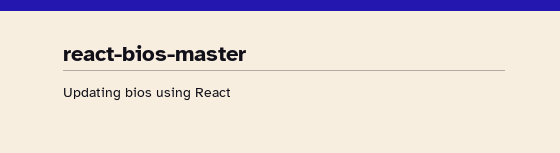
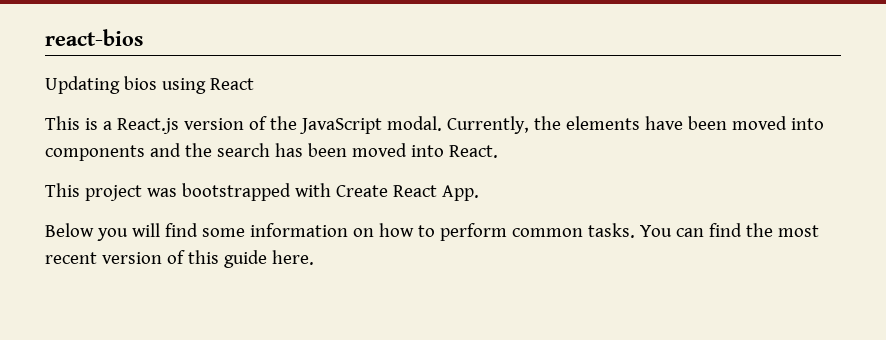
[63,45,246,61] react-bios-master -> [45,29,143,46] react-bios
(231, 92) none -> [45,116,824,134] [45,143,498,161] [45,183,479,201] [45,223,819,241] [45,250,314,268] // This is a React.js version of the JavaScript modal. Currently, the elements have been moved into components and the search has been moved into React. // This project was bootstrapped with Create React App. // Below you will find some information on how to perform common tasks. You can find the most recent version of this guide here.

